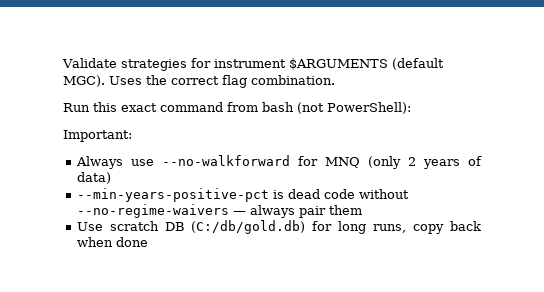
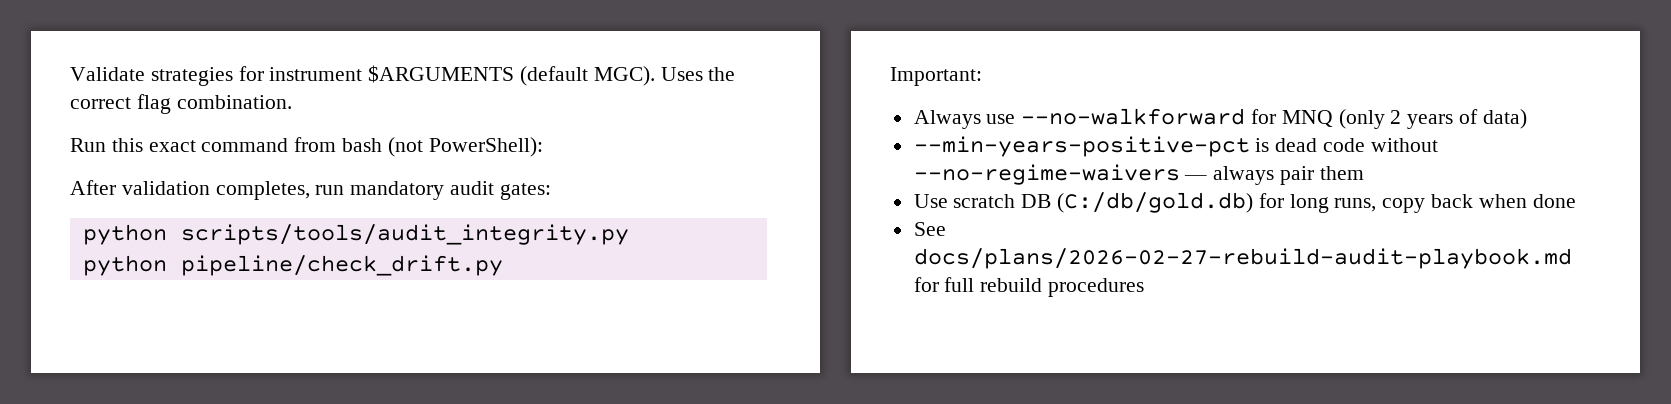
(411, 108) none -> [70,180,551,200] [82,224,629,245] [82,255,503,276] // After validation completes, run mandatory audit gates: // python scripts/tools/audit_integrity.py // python pipeline/check_drift.py
(148, 242) none -> [913,222,946,236] [913,248,1572,269] [913,277,1145,297] // See docs/plans/2026-02-27-rebuild-audit-playbook.md for full rebuild procedures

